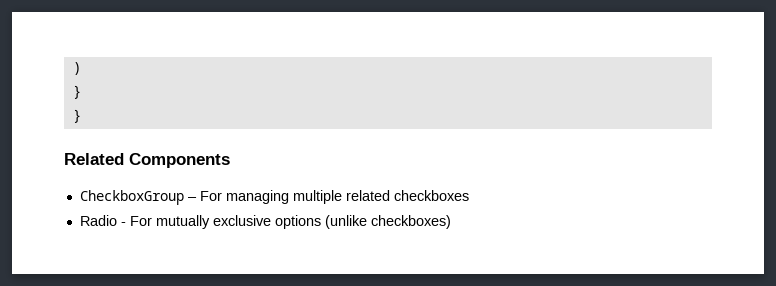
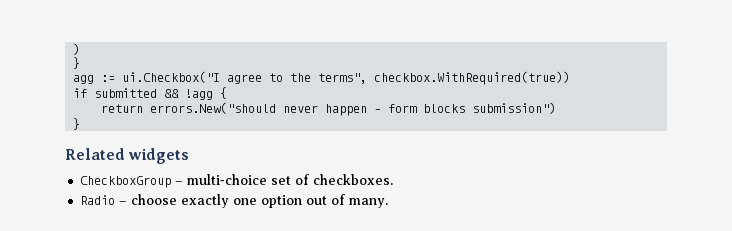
(81, 92) none -> [73,71,571,85] [73,87,228,100] [101,102,557,116] // agg := ui.Checkbox("I agree to the terms", checkbox.WithRequired(true)) // if submitted && !agg { // return errors.New("should never happen – form blocks submission")
[129,153,230,168] Components -> [128,148,190,164] widgets
[199,190,469,204] [79,215,451,229] For managing multiple related checkboxes // Radio - For mutually exclusive options (unlike checkboxes) -> [187,174,394,185] [80,194,389,208] multi‑choice set of checkboxes. // Radio – choose exactly one option out of many.

